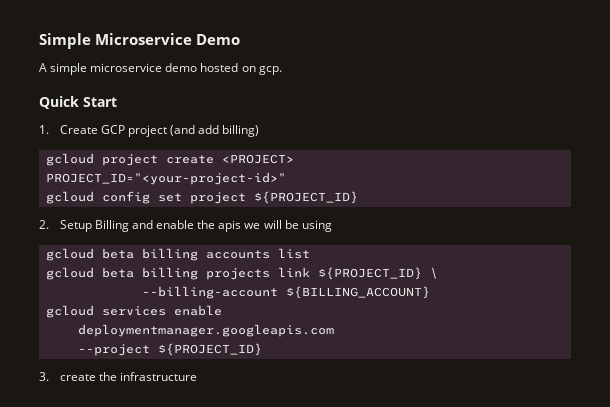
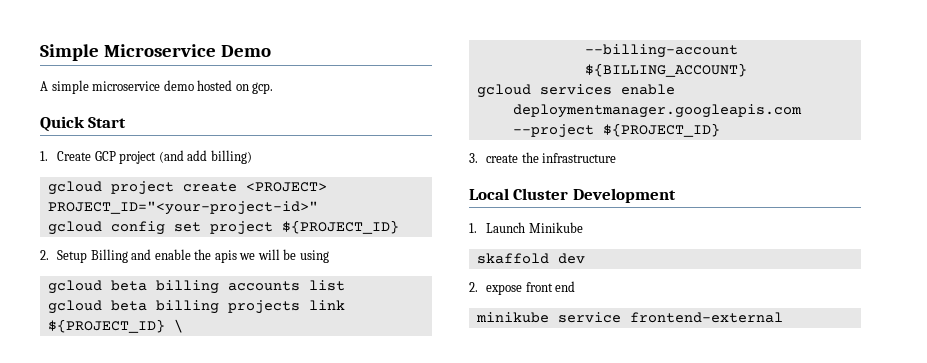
(198, 376) none -> [469,188,676,203] [469,222,583,233] [476,253,585,264] [469,281,576,295] [475,312,783,323] // Local Cluster Development // 1. Launch Minikube // skaffold dev // 2. expose front end // minikube service frontend-external

